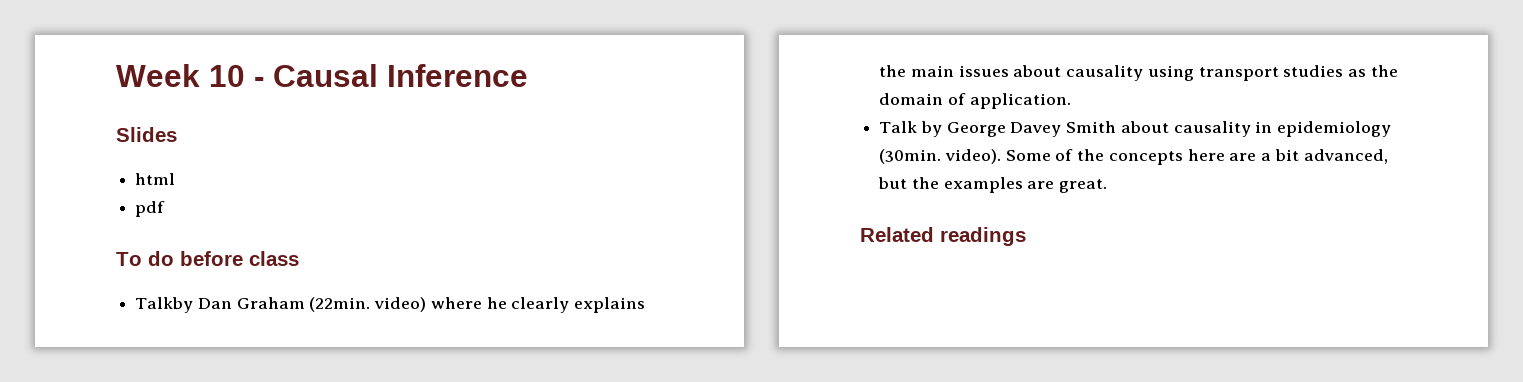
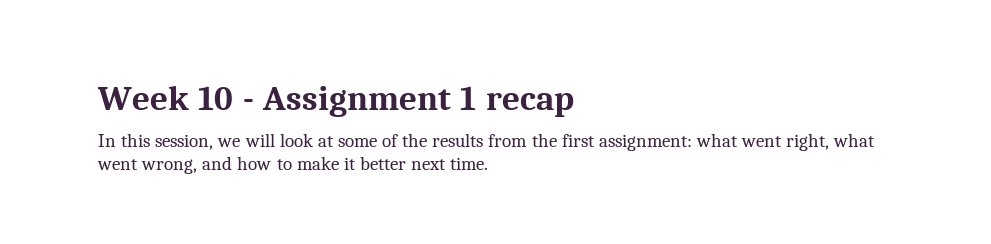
[273,64,528,87] [116,127,177,142] [135,173,176,185] [135,201,166,217] [116,251,299,266] [135,297,646,313] [879,65,1398,81] [879,93,1071,109] [879,121,1392,137] [879,149,1388,165] [878,177,1108,193] [860,227,1026,246] Causal Inference // Slides // html // pdf // To do before class // Talkby Dan Graham (22min. video) where he clearly explains the main issues about causality using transport studies as the domain of application. // Talk by George Davey Smith about causality in epidemiology (30min. video). Some of the concepts here are a bit advanced, but the examples are great. // Related readings -> [261,86,574,117] [98,133,876,151] [97,156,489,174] Assignment 1 recap // In this session, we will look at some of the results from the first assignment: what went right, what went wrong, and how to make it better next time.

